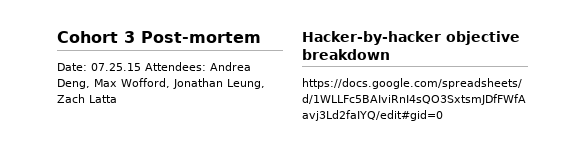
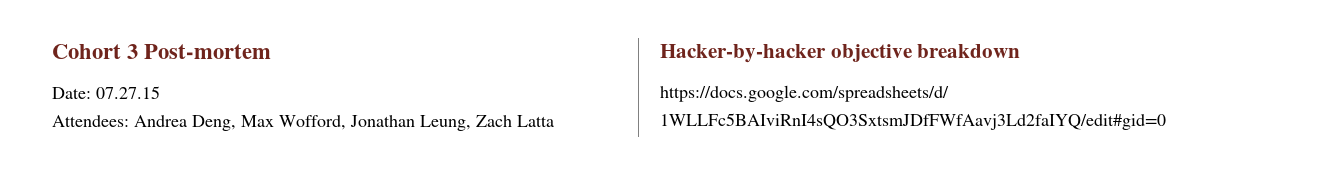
[91,63,141,71] 07.25.15 -> [96,86,160,99] 07.27.15 //

